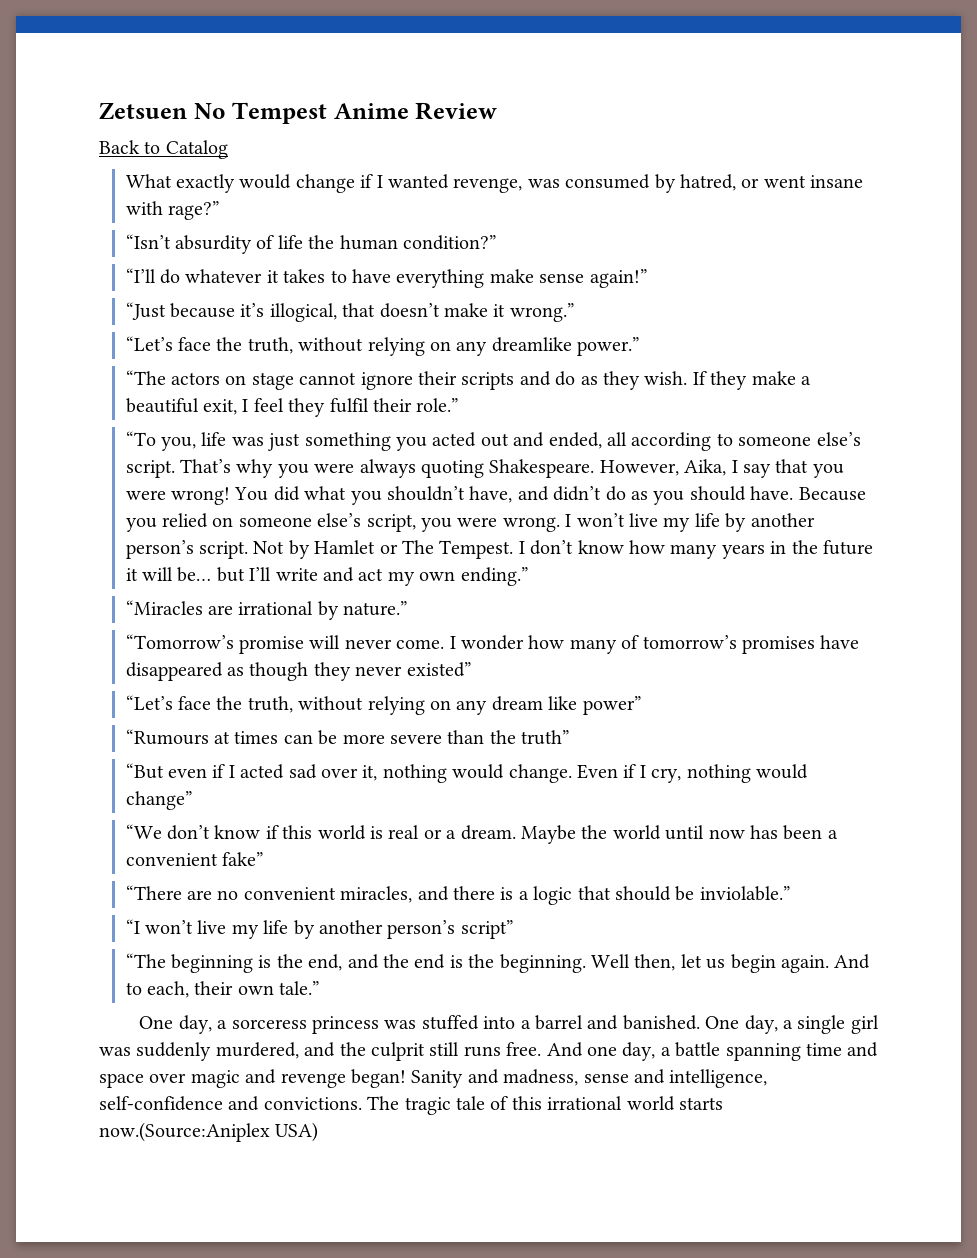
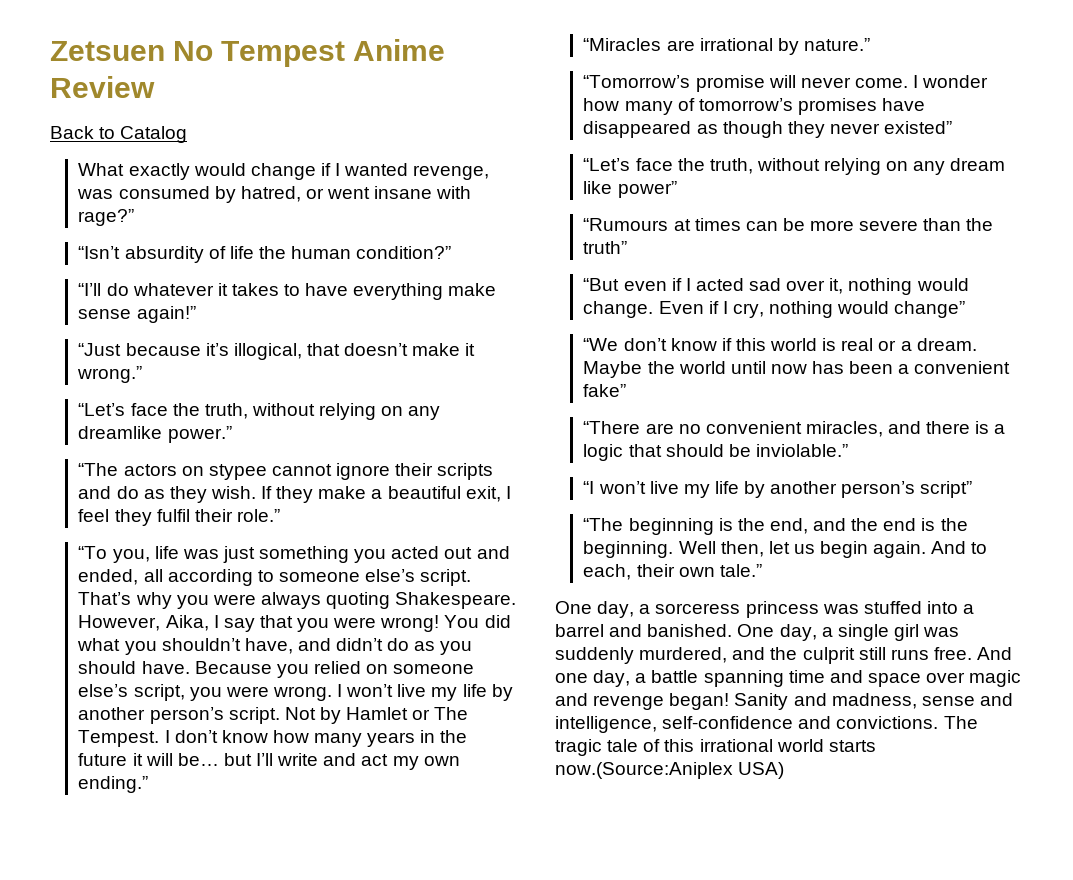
[251,372,294,390] stage -> [208,464,267,480] stypee

